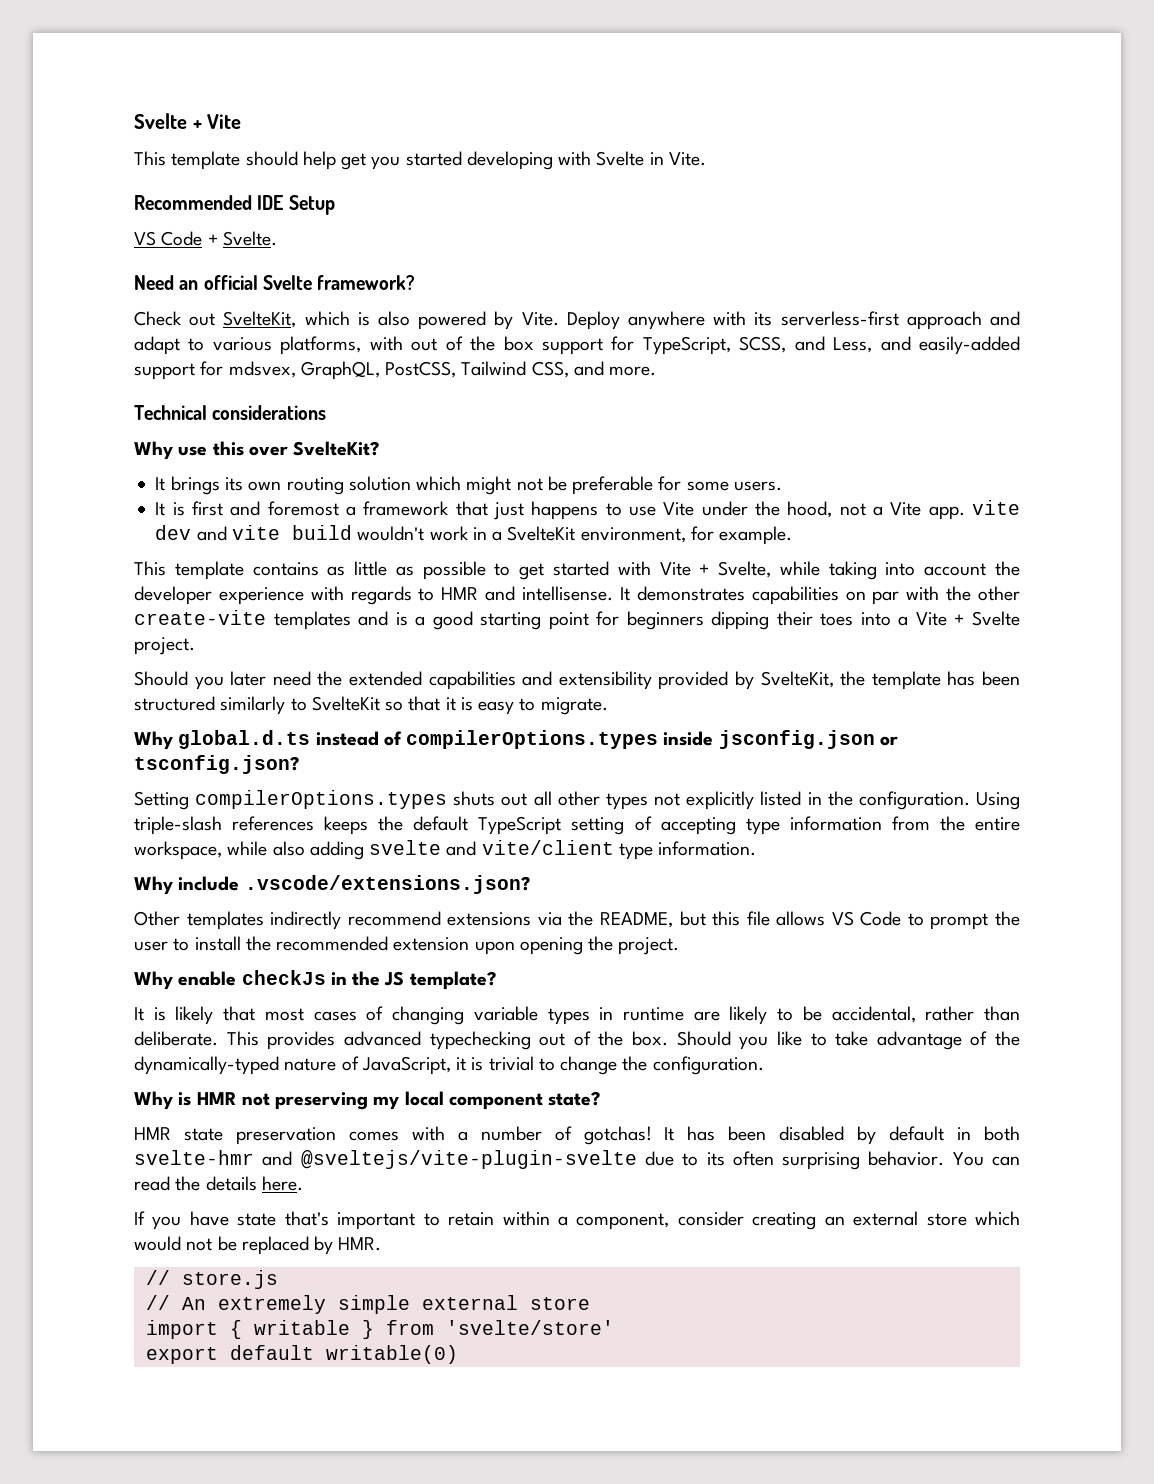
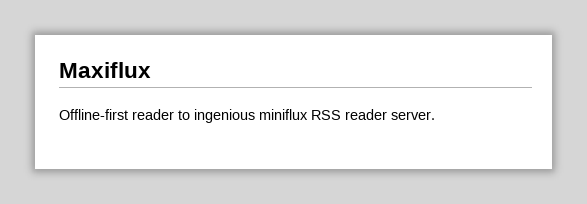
[134,113,242,129] [134,151,706,170] [134,195,335,215] [134,231,277,246] [134,275,415,290] [134,311,1021,330] [134,336,1020,355] [134,361,657,380] [134,405,327,420] [134,441,380,460] [155,476,782,495] [155,500,1020,520] [155,525,793,545] [134,561,1021,580] [134,586,1021,605] [134,610,1020,630] [134,637,195,655] [134,671,1021,690] [134,696,608,715] [134,730,898,750] [134,755,299,774] [134,790,1021,810] [134,816,1021,835] [134,840,757,860] [134,875,530,895] [134,911,1020,930] [134,936,680,955] [134,970,496,990] [134,1006,1020,1025] [134,1031,1020,1050] [134,1056,764,1075] [134,1091,601,1110] [134,1126,1020,1145] [134,1150,1020,1170] [134,1176,303,1191] [134,1211,1020,1230] [134,1236,382,1255] [145,1270,278,1289] [145,1295,590,1314] [145,1320,614,1339] [145,1345,458,1364] Svelte + Vite // This template should help get you started developing with Svelte in Vite. // Recommended IDE Setup // VS Code + Svelte. // Need an official Svelte framework? // Check out SvelteKit, which is also powered by Vite. Deploy anywhere with its serverless-first approach and adapt to various platforms, with out of the box support for TypeScript, SCSS, and Less, and easily-added support for mdsvex, GraphQL, PostCSS, Tailwind CSS, and more. // Technical considerations // Why use this over SvelteKit? // It brings its own routing solution which might not be preferable for some users. // It is first and foremost a framework that just happens to use Vite under the hood, not a Vite app. vite dev and vite build wouldn't work in a SvelteKit environment, for example. // This template contains as little as possible to get started with Vite + Svelte, while taking into account the developer experience with regards to HMR and intellisense. It demonstrates capabilities on par with the other create-vite templates and is a good starting point for beginners dipping their toes into a Vite + Svelte project. // Should you later need the extended capabilities and extensibility provided by SvelteKit, the template has been structured similarly to SvelteKit so that it is easy to migrate. // Why global.d.ts instead of compilerOptions.types inside jsconfig.json or tsconfig.json? // Setting compilerOptions.types shuts out all other types not explicitly listed in the configuration. Using triple-slash references keeps the default TypeScript setting of accepting type information from the entire workspace, while also adding svelte and vite/client type information. // Why include .vscode/extensions.json? // Other templates indirectly recommend extensions via the README, but this file allows VS Code to prompt the user to install the recommended extension upon opening the project. // Why enable checkJs in the JS template? // It is likely that most cases of changing variable types in runtime are likely to be accidental, rather than deliberate. This provides advanced typechecking out of the box. Should you like to take advantage of the dynamically-typed nature of JavaScript, it is trivial to change the configuration. // Why is HMR not preserving my local component state? // HMR state preservation comes with a number of gotchas! It has been disabled by default in both svelte-hmr and @sveltejs/vite-plugin-svelte due to its often surprising behavior. You can read the details here. // If you have state that's important to retain within a component, consider creating an external store which would not be replaced by HMR. // // store.js // // An extremely simple external store // import { writable } from 'svelte/store' // export default writable(0) -> [59,62,151,78] [59,109,435,123] Maxiflux // Offline-first reader to ingenious miniflux RSS reader server.

